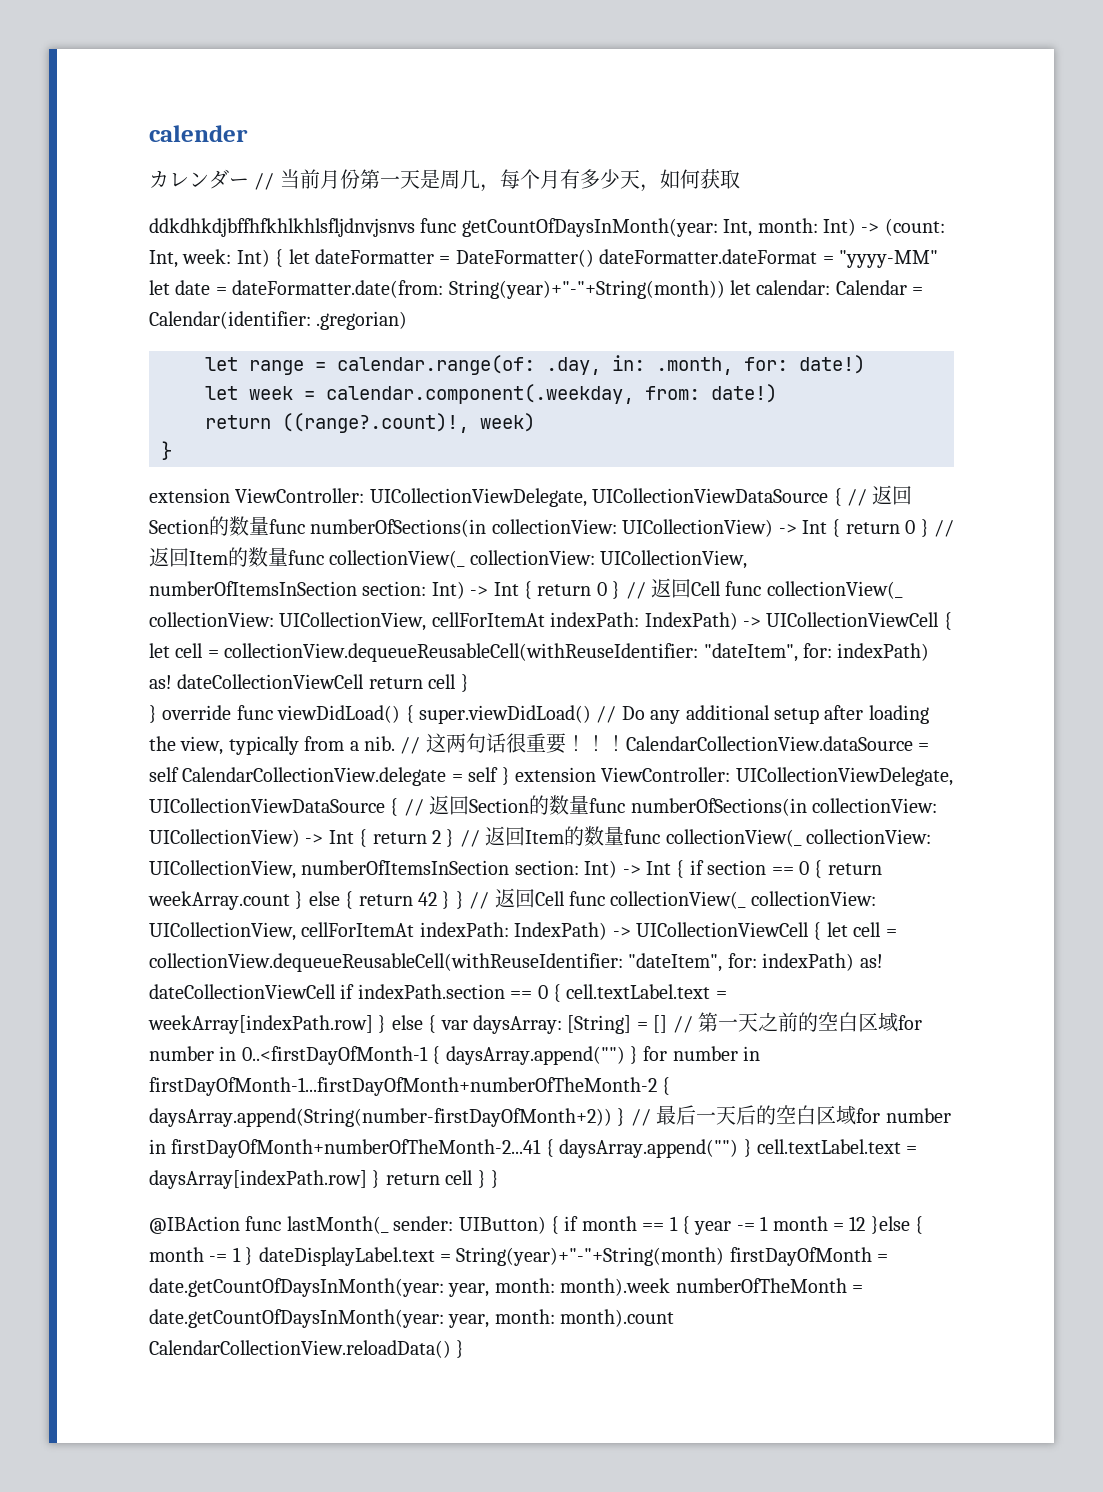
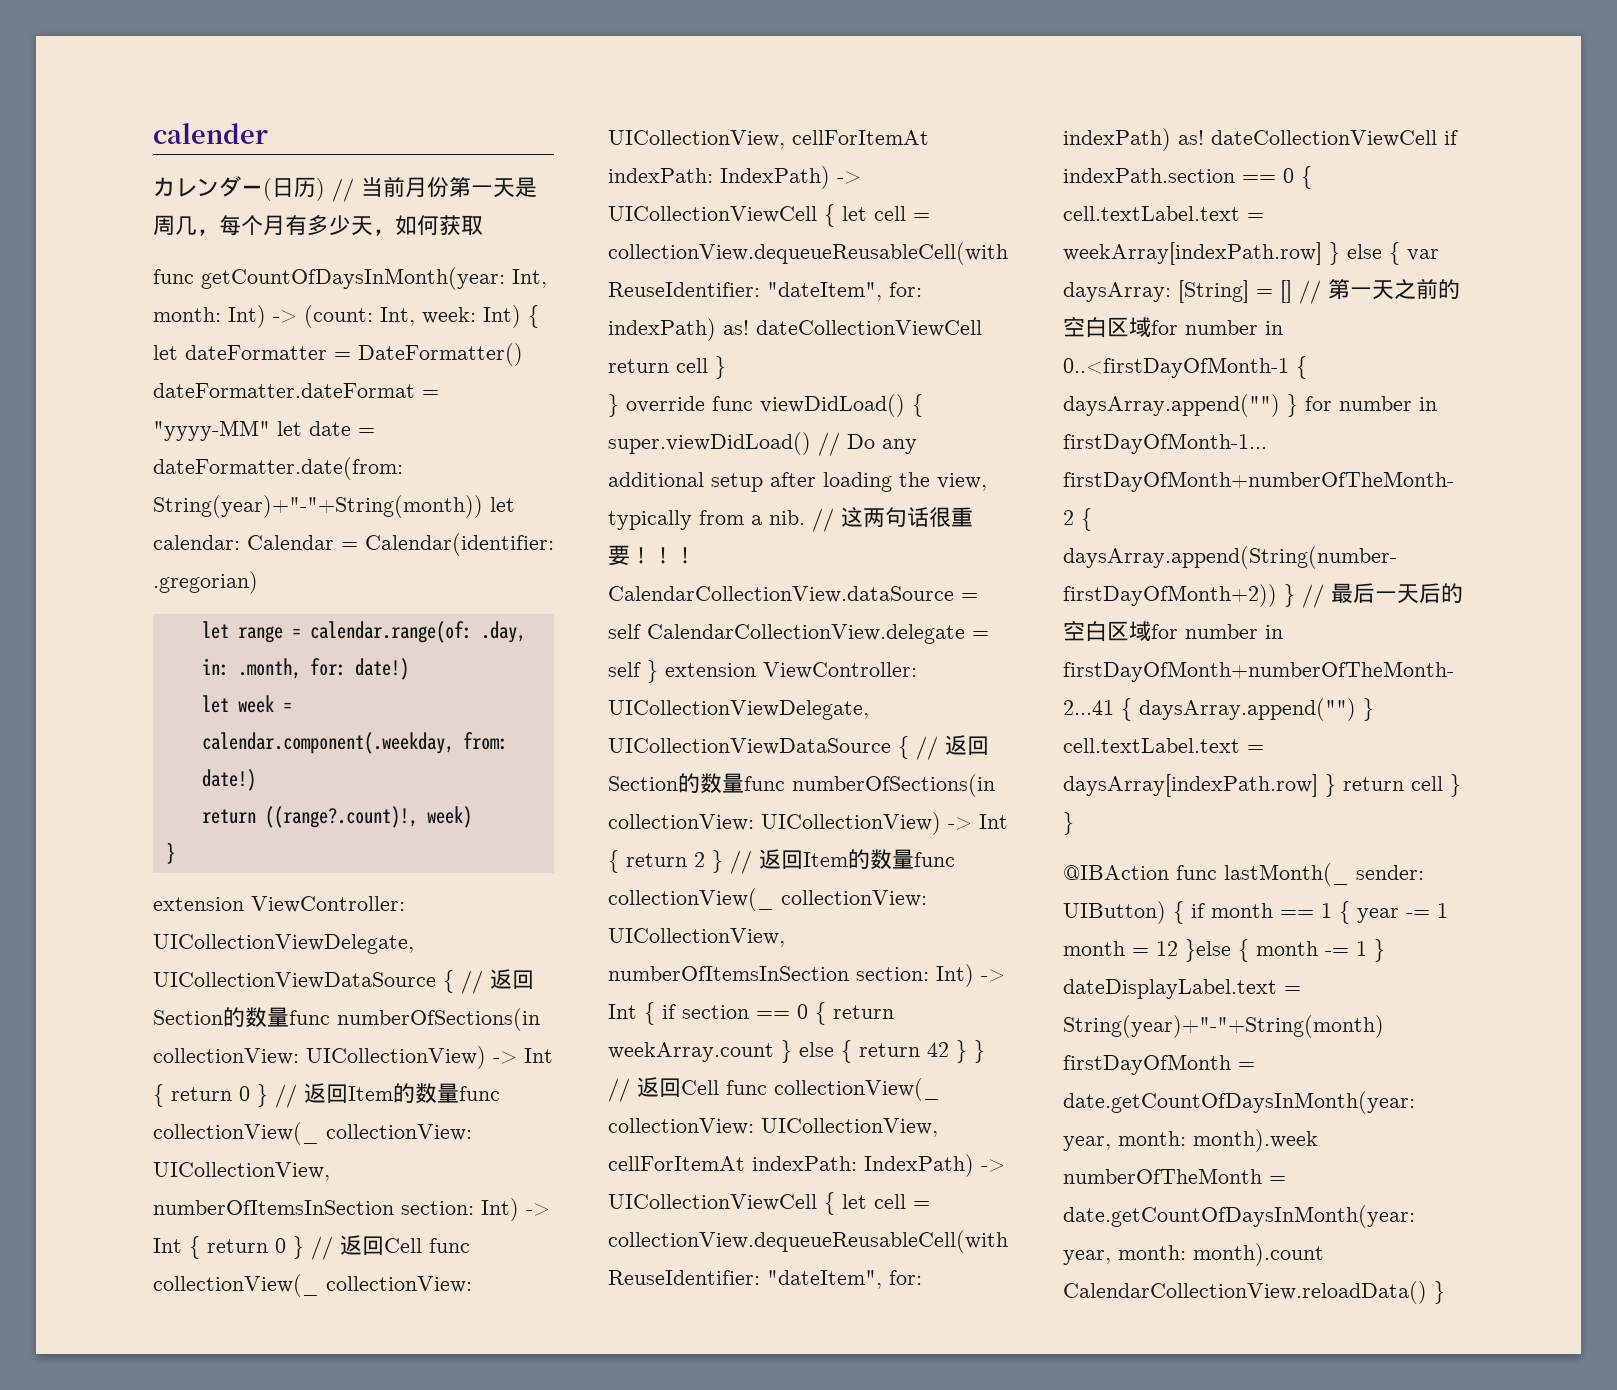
(249, 182) none -> [263,177,325,201] (日历)
[149,218,415,237] ddkdhkdjbffhfkhlkhlsfljdnvjsnvs -> (483, 225) none

